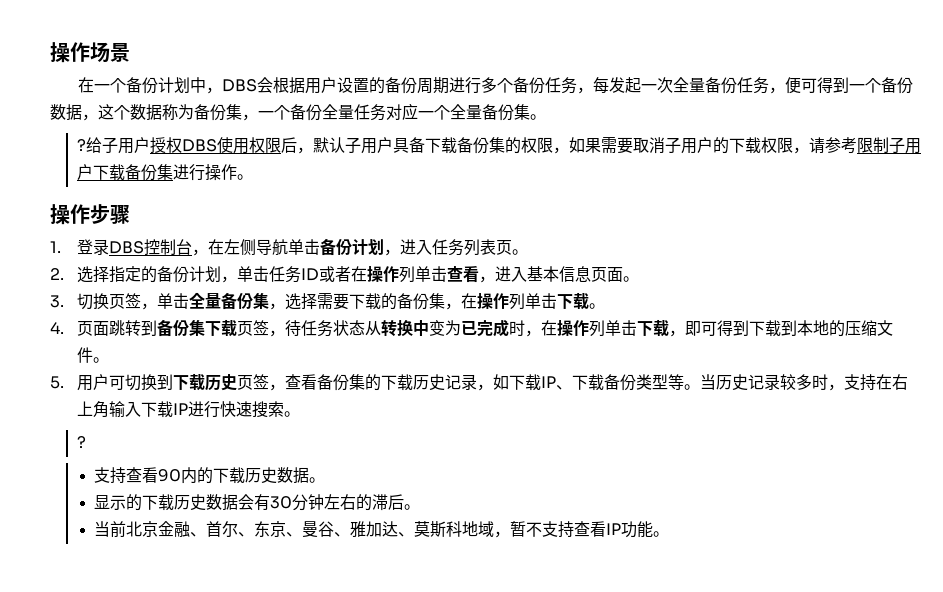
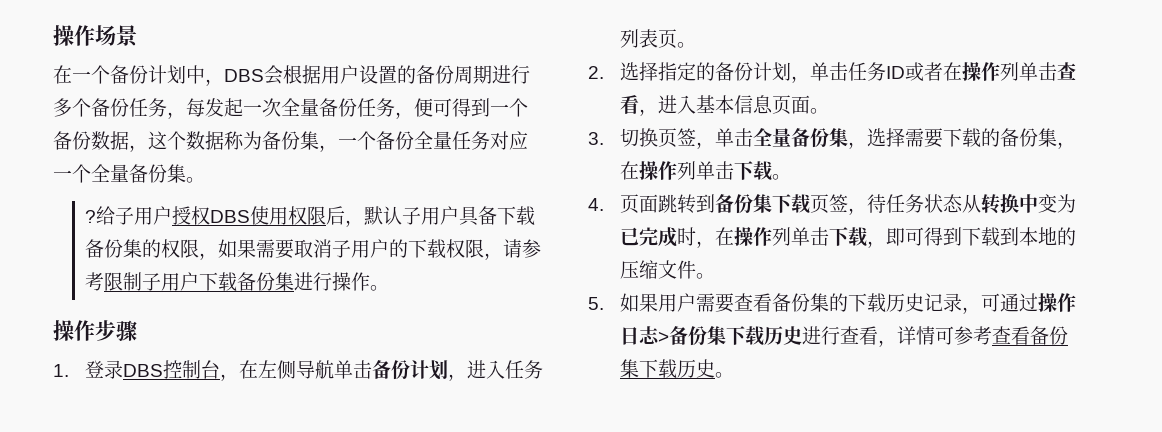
[76,373,285,391] 用户可切换到下载历史页签， -> [620,293,735,313] 如果用户需要
[492,374,908,391] [76,401,300,418] [76,436,86,448] [94,467,326,484] [94,494,421,511] [94,521,654,538] 如下载IP、下载备份类型等。当历史记录较多时，支持在右上角输入下载IP进行快速搜索。 // ? // 支持查看90内的下载历史数据。 // 显示的下载历史数据会有30分钟左右的滞后。 // 当前北京金融、首尔、东京、曼谷、雅加达、莫斯科地域，暂不支持查看IP功能 -> [981,293,1077,312] [620,326,1069,347] [620,359,716,379] 可通过操作日志>备份集下载历史进行查看，详情可参考查看备份集下载历史

